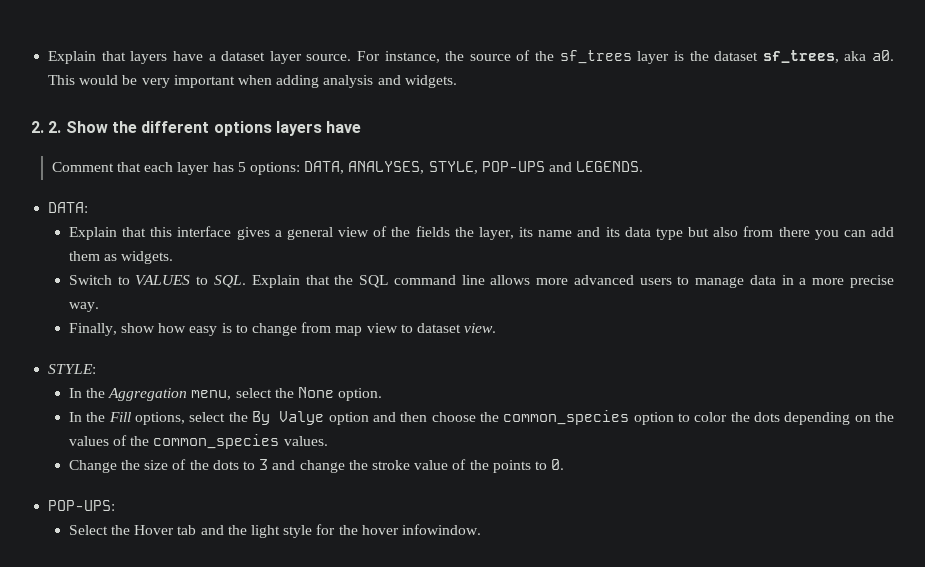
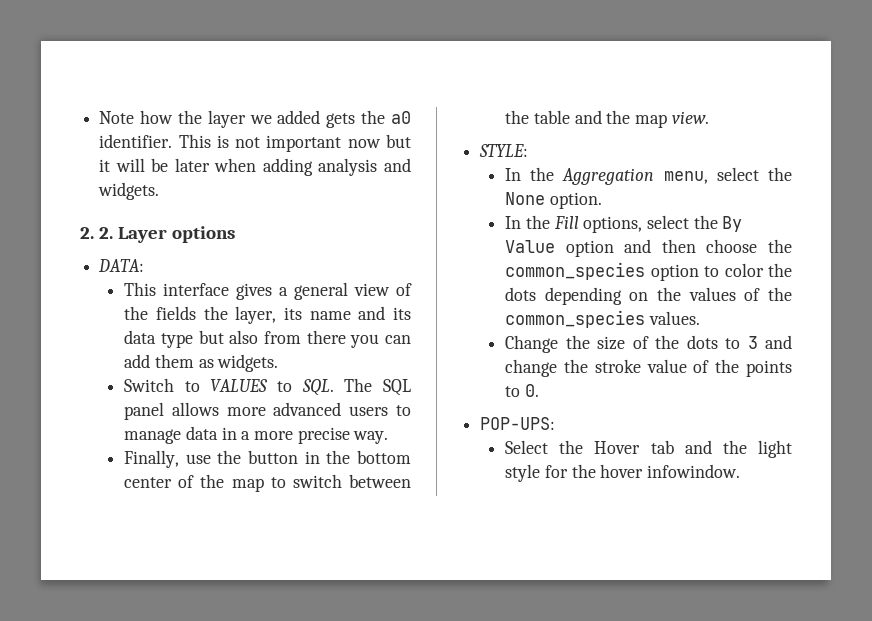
[48,50,895,64] [48,75,235,88] Explain that layers have a dataset layer source. For instance, the source of the sf_trees layer is the dataset sf_trees, aka a0. This would be very important -> [99,110,411,128] [99,134,411,152] [99,158,210,172] Note how the layer we added gets the a0 identifier. This is not important now but it will be later
[65,121,362,136] [51,161,644,175] [48,202,89,213] [68,227,173,240] Show the different options layers have // Comment that each layer has 5 options: DATA, ANALYSES, STYLE, POP-UPS and LEGENDS. // DATA: // Explain that this -> [118,226,236,243] [98,259,145,272] [124,282,157,296] Layer options // DATA: // This
[251,275,485,288] Explain that the SQL command line -> [344,378,411,396] [124,402,165,420] The SQL panel
[121,322,461,336] show how easy is to change from map view to dataset -> [185,450,411,464] [124,474,411,492] [505,110,668,128] use the button in the bottom center of the map to switch between the table and the map
[279,411,325,425] Valye -> [505,240,556,253] Value

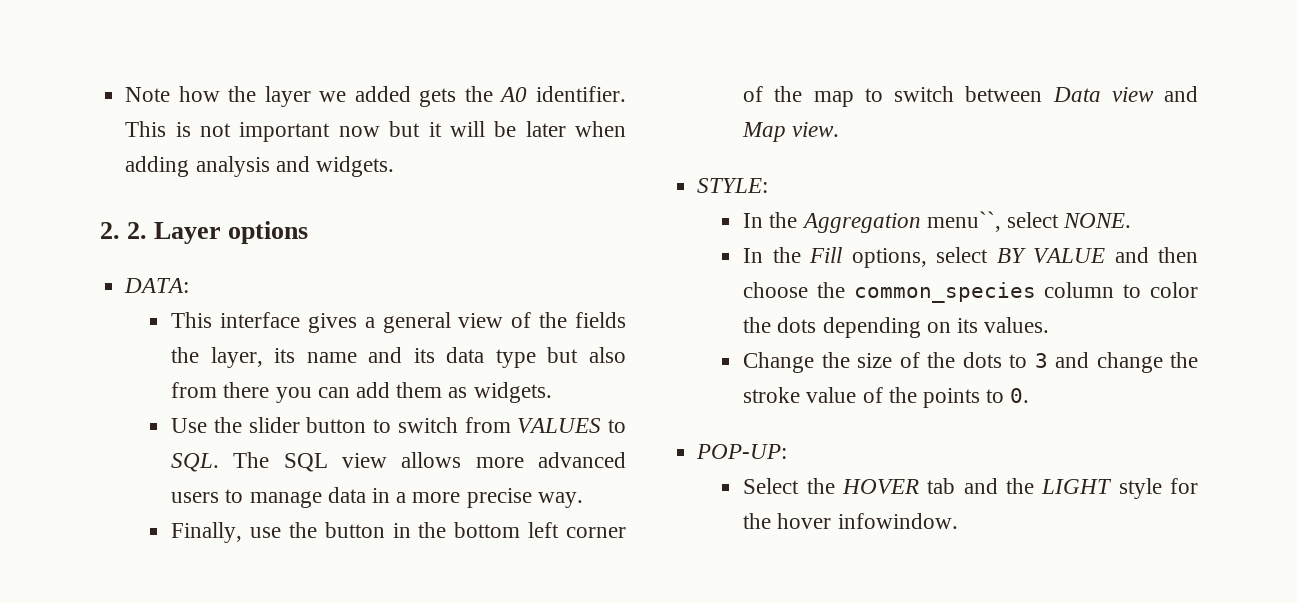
[391,111,411,124] a0 -> [499,87,528,102] A0
[124,378,200,392] Switch to -> [171,417,511,433] Use the slider button to switch from
[124,402,165,420] panel -> [342,453,388,468] view
[124,477,173,488] center -> [528,522,627,538] left corner
[505,110,668,128] the table and the map -> [1052,86,1198,102] [742,122,787,142] Data view and Map
[663,167,792,184] [505,192,602,209] menu, select the None option. -> [926,211,1132,232] menu``, select NONE.
[693,215,743,232] [505,240,614,257] the By Value option -> [996,248,1106,263] BY VALUE
[650,264,699,281] option -> [1044,282,1115,298] column
[657,287,792,301] [505,310,646,328] the values of the common_species -> [956,318,978,333] its
[480,417,556,430] POP-UPS: -> [696,444,788,459] POP-UP:
[594,441,641,454] Hover -> [841,479,919,494] HOVER
[758,440,792,458] light -> [1041,479,1113,494] LIGHT

